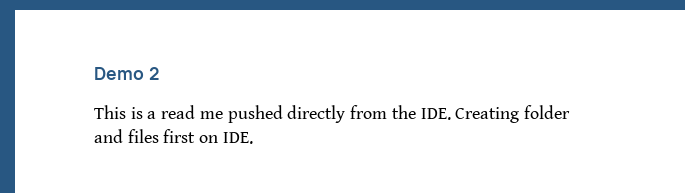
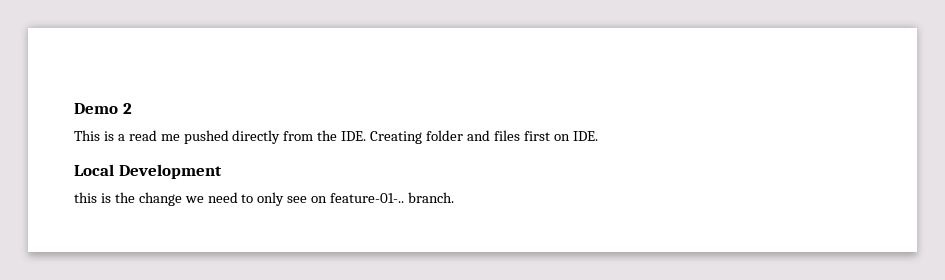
(253, 138) none -> [74,164,222,179] [74,192,455,206] // Local Development // this is the change we need to only see on feature-01-.. branch.

